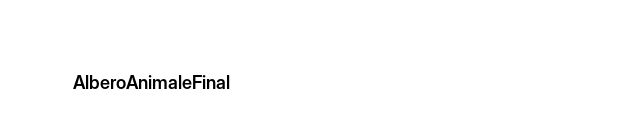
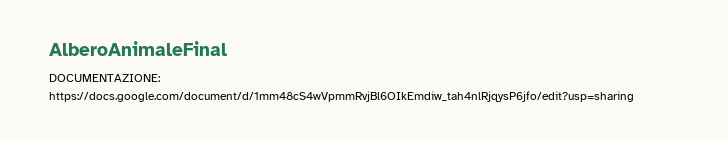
(230, 82) none -> [49,74,160,82] [49,91,634,102] // DOCUMENTAZIONE: https://docs.google.com/document/d/1mm48cS4wVpmmRvjBl6OIkEmdiw_tah4nlRjqysP6jfo/edit?usp=sharing

